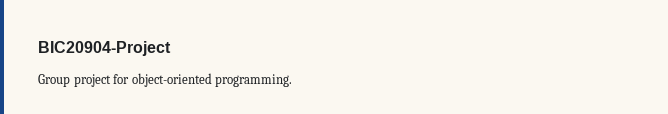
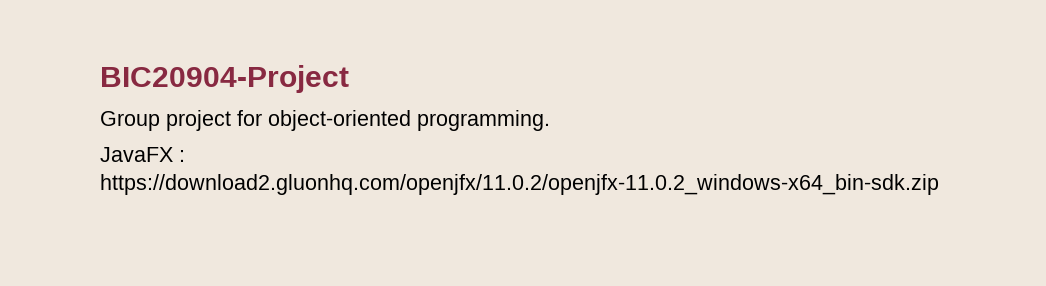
(293, 80) none -> [100,147,185,162] [100,174,939,195] // JavaFX : https://download2.gluonhq.com/openjfx/11.0.2/openjfx-11.0.2_windows-x64_bin-sdk.zip

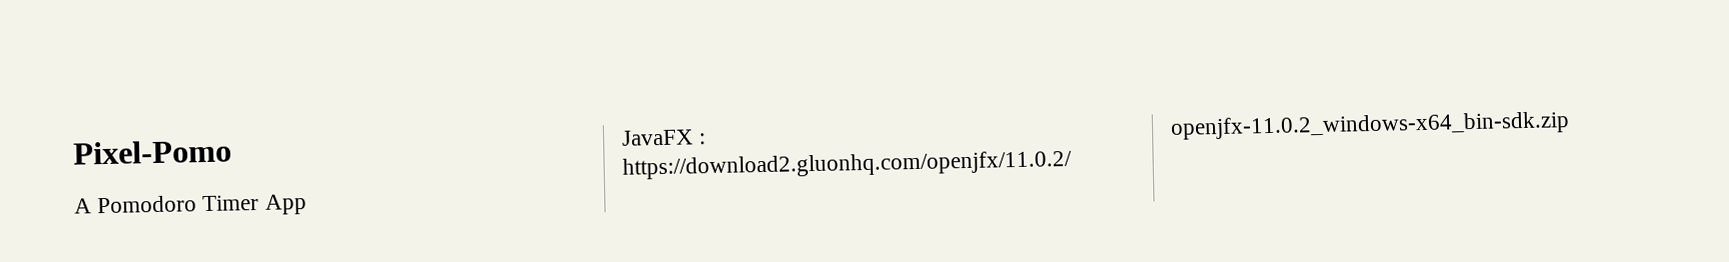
[100,65,349,93] [100,110,550,131] BIC20904-Project // Group project for object-oriented programming. -> [73,139,232,165] [74,194,307,215] Pixel-Pomo // A Pomodoro Timer App

